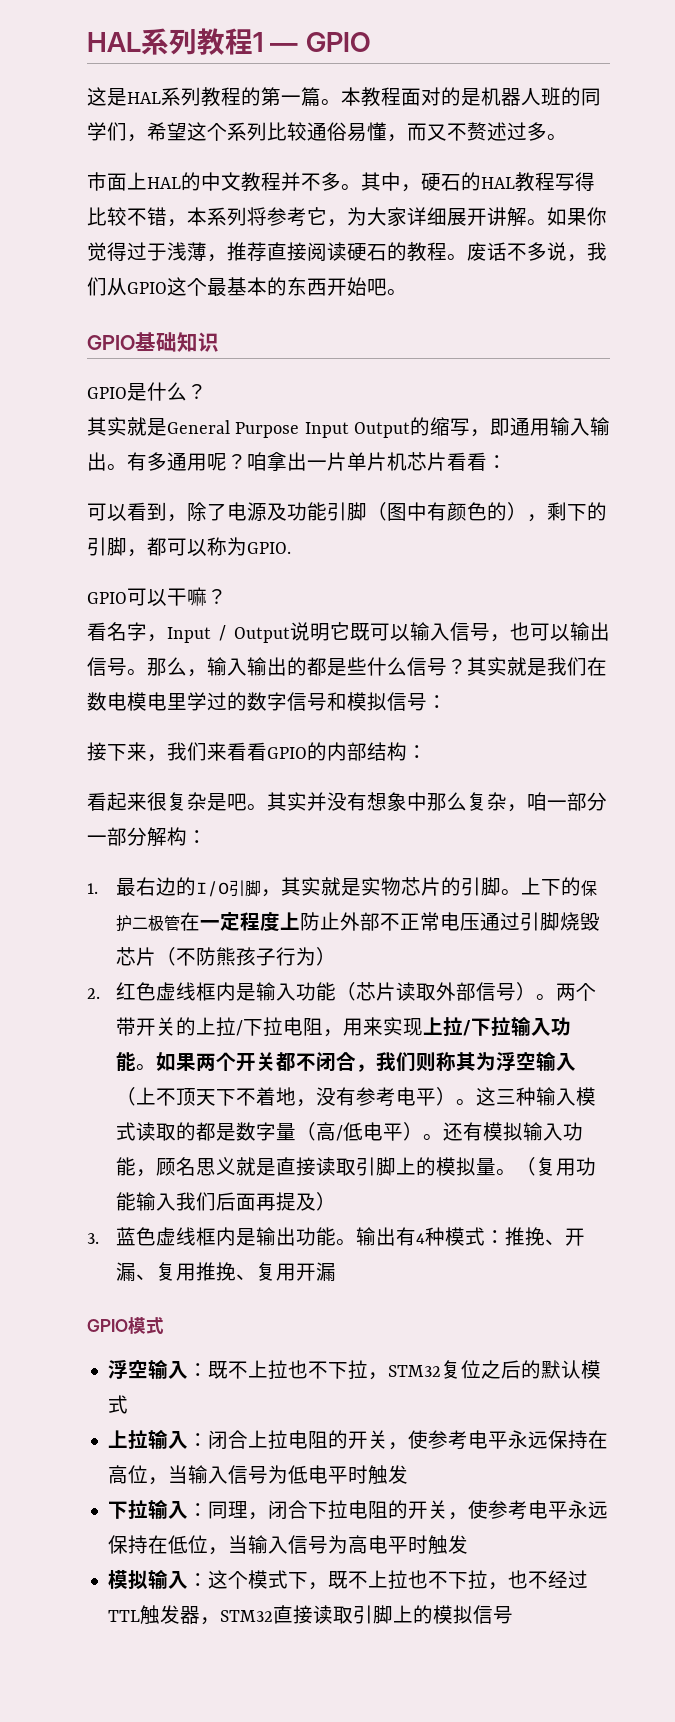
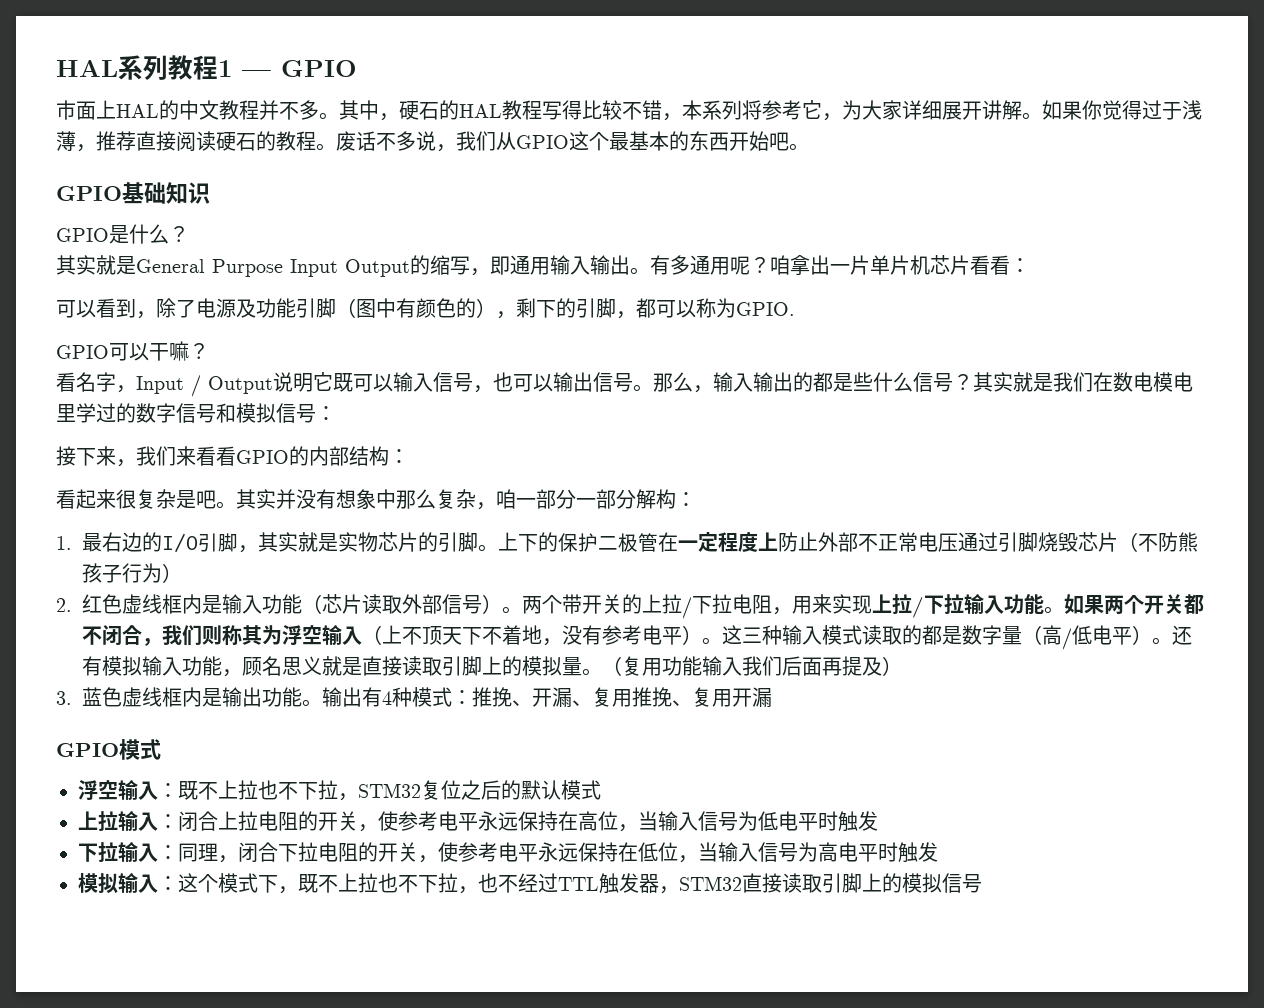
[87,87,601,107] [87,122,567,142] // 这是HAL系列教程的第一篇。本教程面对的是机器人班的同学们，希望这个系列比较通俗易懂，而又不赘述过多。 -> (357, 68) none

